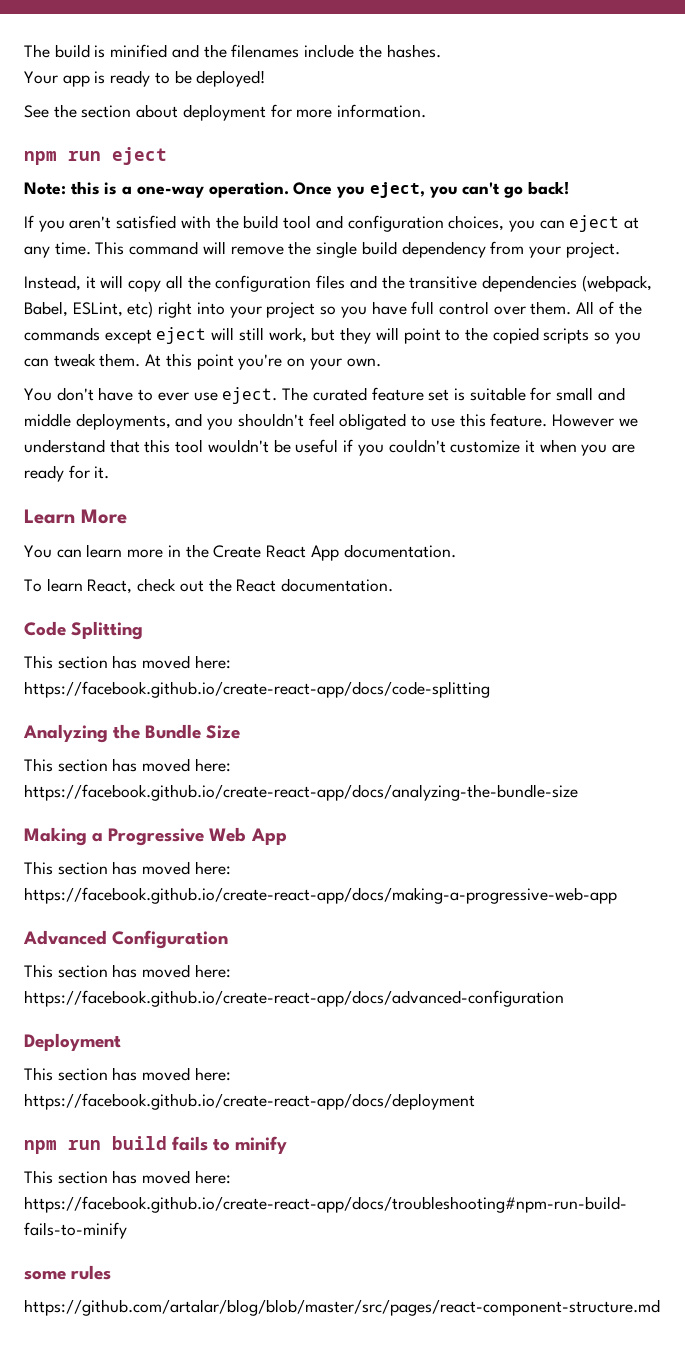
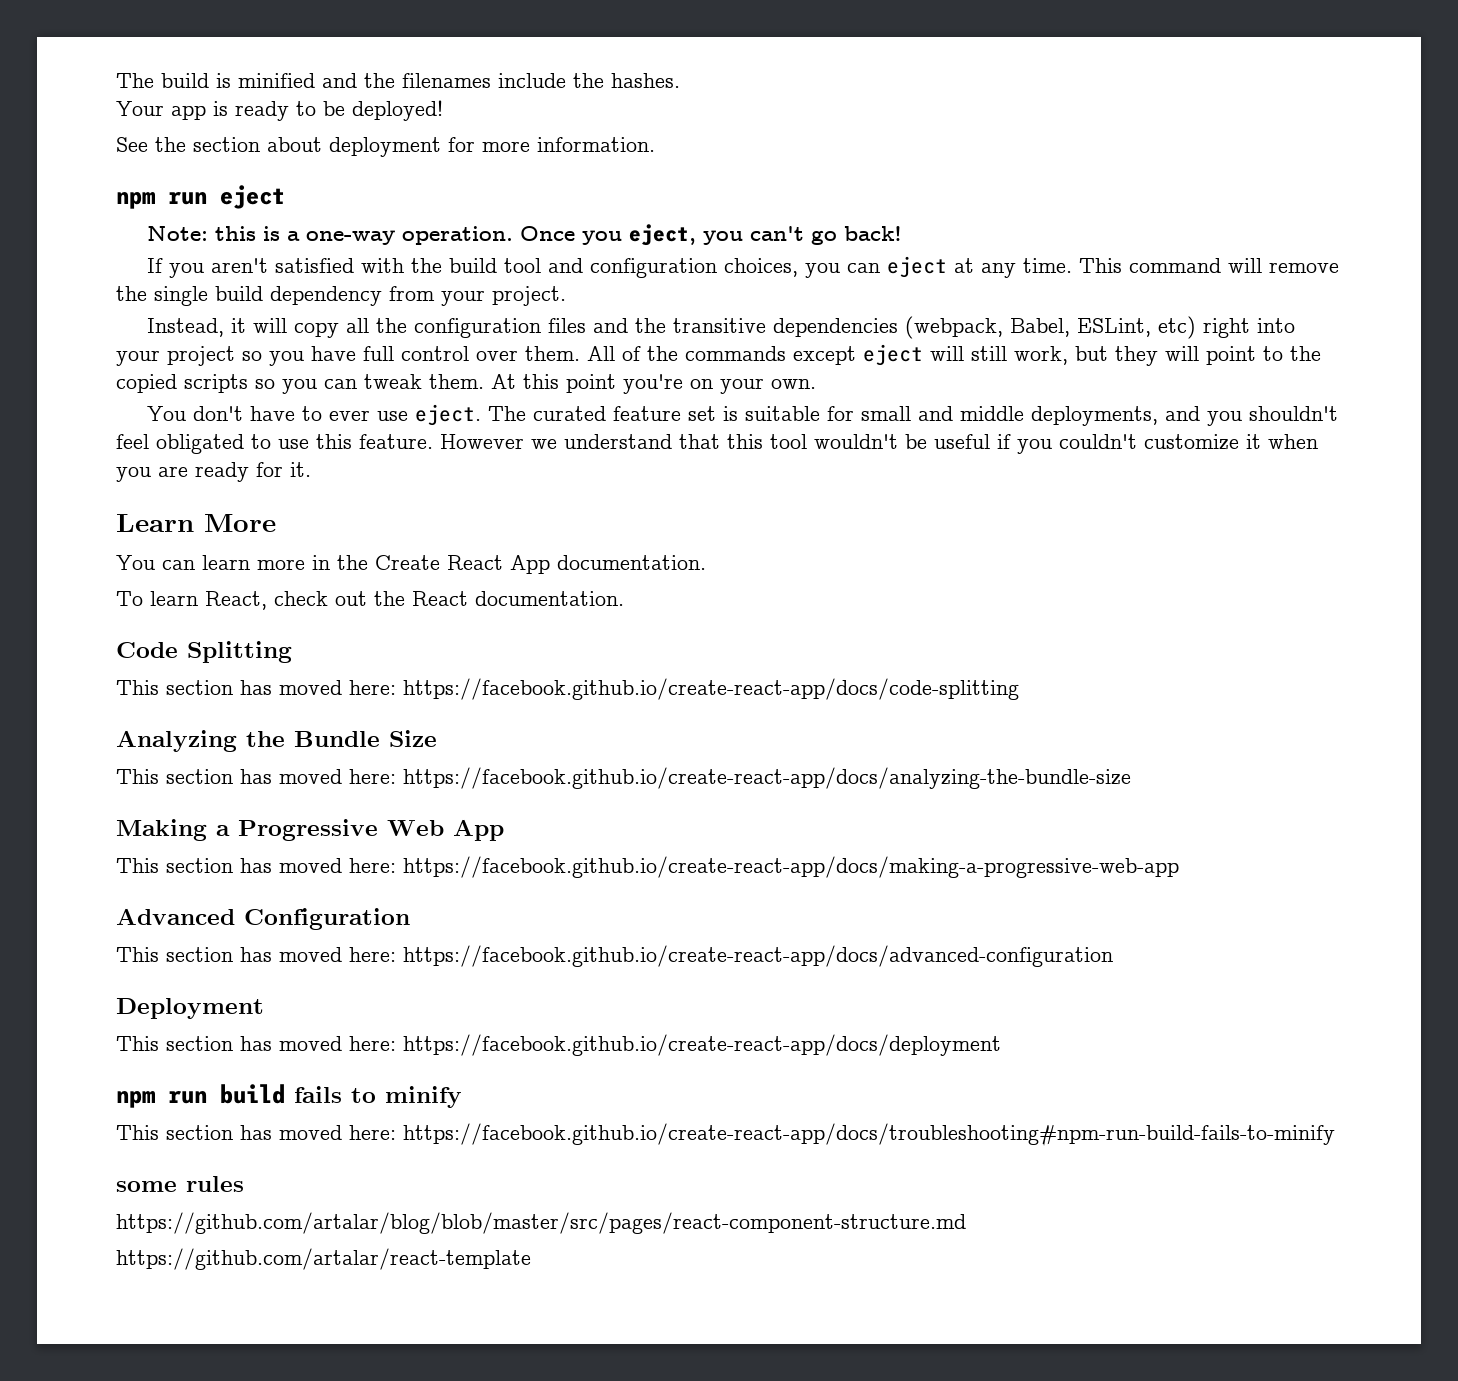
(660, 1307) none -> [116,1248,531,1270] // https://github.com/artalar/react-template

